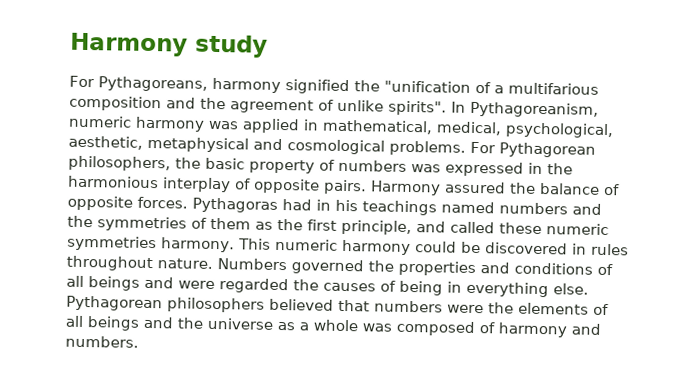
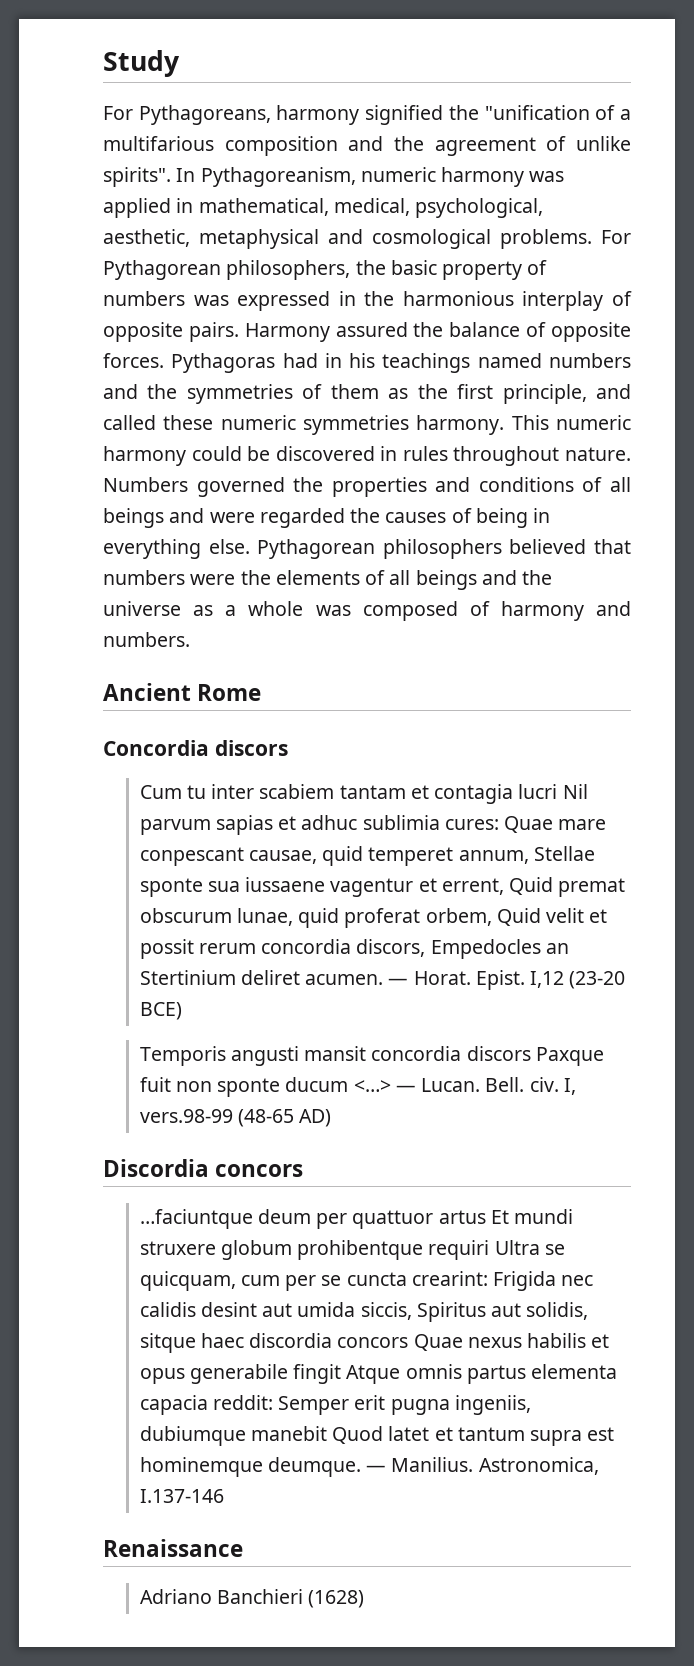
[70,32,268,58] Harmony study -> [103,50,180,77] Study
(139, 341) none -> [103,683,262,701] [103,740,288,756] [139,784,588,804] [139,815,607,835] [139,846,595,866] [139,877,626,897] [139,908,608,928] [139,939,569,959] [139,970,626,990] [139,1002,182,1020] [139,1046,604,1066] [139,1077,576,1097] [139,1109,332,1127] [103,1159,304,1177] [139,1209,574,1229] [139,1240,565,1260] [139,1271,594,1291] [139,1302,589,1322] [139,1333,610,1353] [139,1364,618,1384] [139,1395,531,1415] [139,1426,615,1446] [139,1457,599,1477] [139,1489,224,1503] [103,1539,243,1557] [139,1589,365,1608] // Ancient Rome // Concordia discors // Cum tu inter scabiem tantam et contagia lucri Nil parvum sapias et adhuc sublimia cures: Quae mare conpescant causae, quid temperet annum, Stellae sponte sua iussaene vagentur et errent, Quid premat obscurum lunae, quid proferat orbem, Quid velit et possit rerum concordia discors, Empedocles an Stertinium deliret acumen. — Horat. Epist. I,12 (23-20 BCE) // Temporis angusti mansit concordia discors Paxque fuit non sponte ducum <…> — Lucan. Bell. civ. I, vers.98-99 (48-65 AD) // Discordia concors // …faciuntque deum per quattuor artus Et mundi struxere globum prohibentque requiri Ultra se quicquam, cum per se cuncta crearint: Frigida nec calidis desint aut umida siccis, Spiritus aut solidis, sitque haec discordia concors Quae nexus habilis et opus generabile fingit Atque omnis partus elementa capacia reddit: Semper erit pugna ingeniis, dubiumque manebit Quod latet et tantum supra est hominemque deumque. — Manilius. Astronomica, I.137-146 // Renaissance // Adriano Banchieri (1628)

